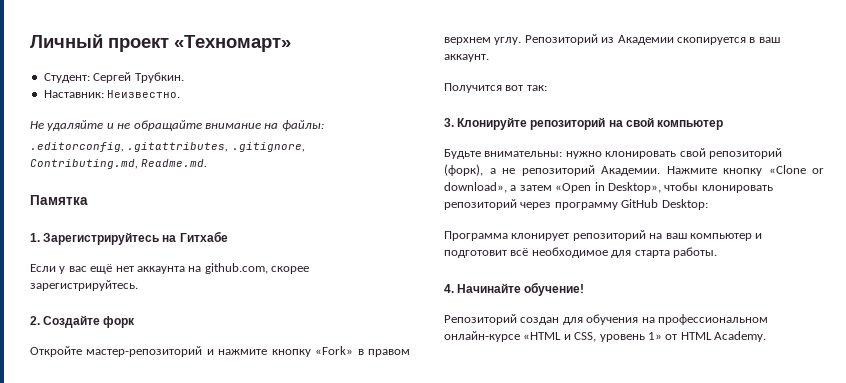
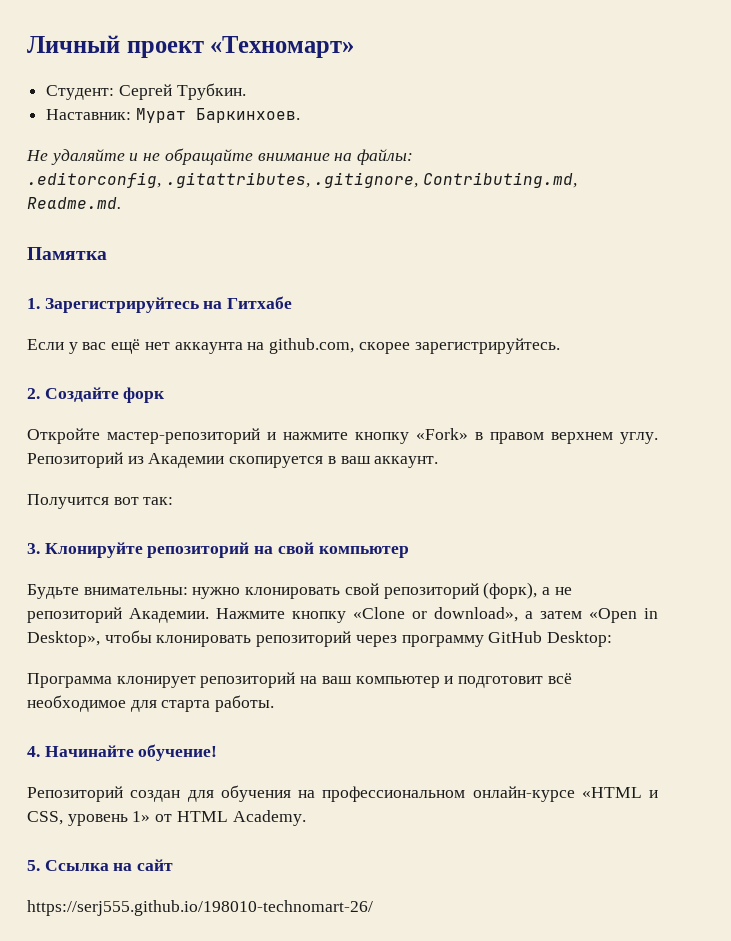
[107,90,181,98] Неизвестно. -> [135,108,300,123] Мурат Баркинхоев.
(766, 336) none -> [27,859,174,871] [27,900,373,916] // 5. Ссылка на сайт // https://serj555.github.io/198010-technomart-26/

